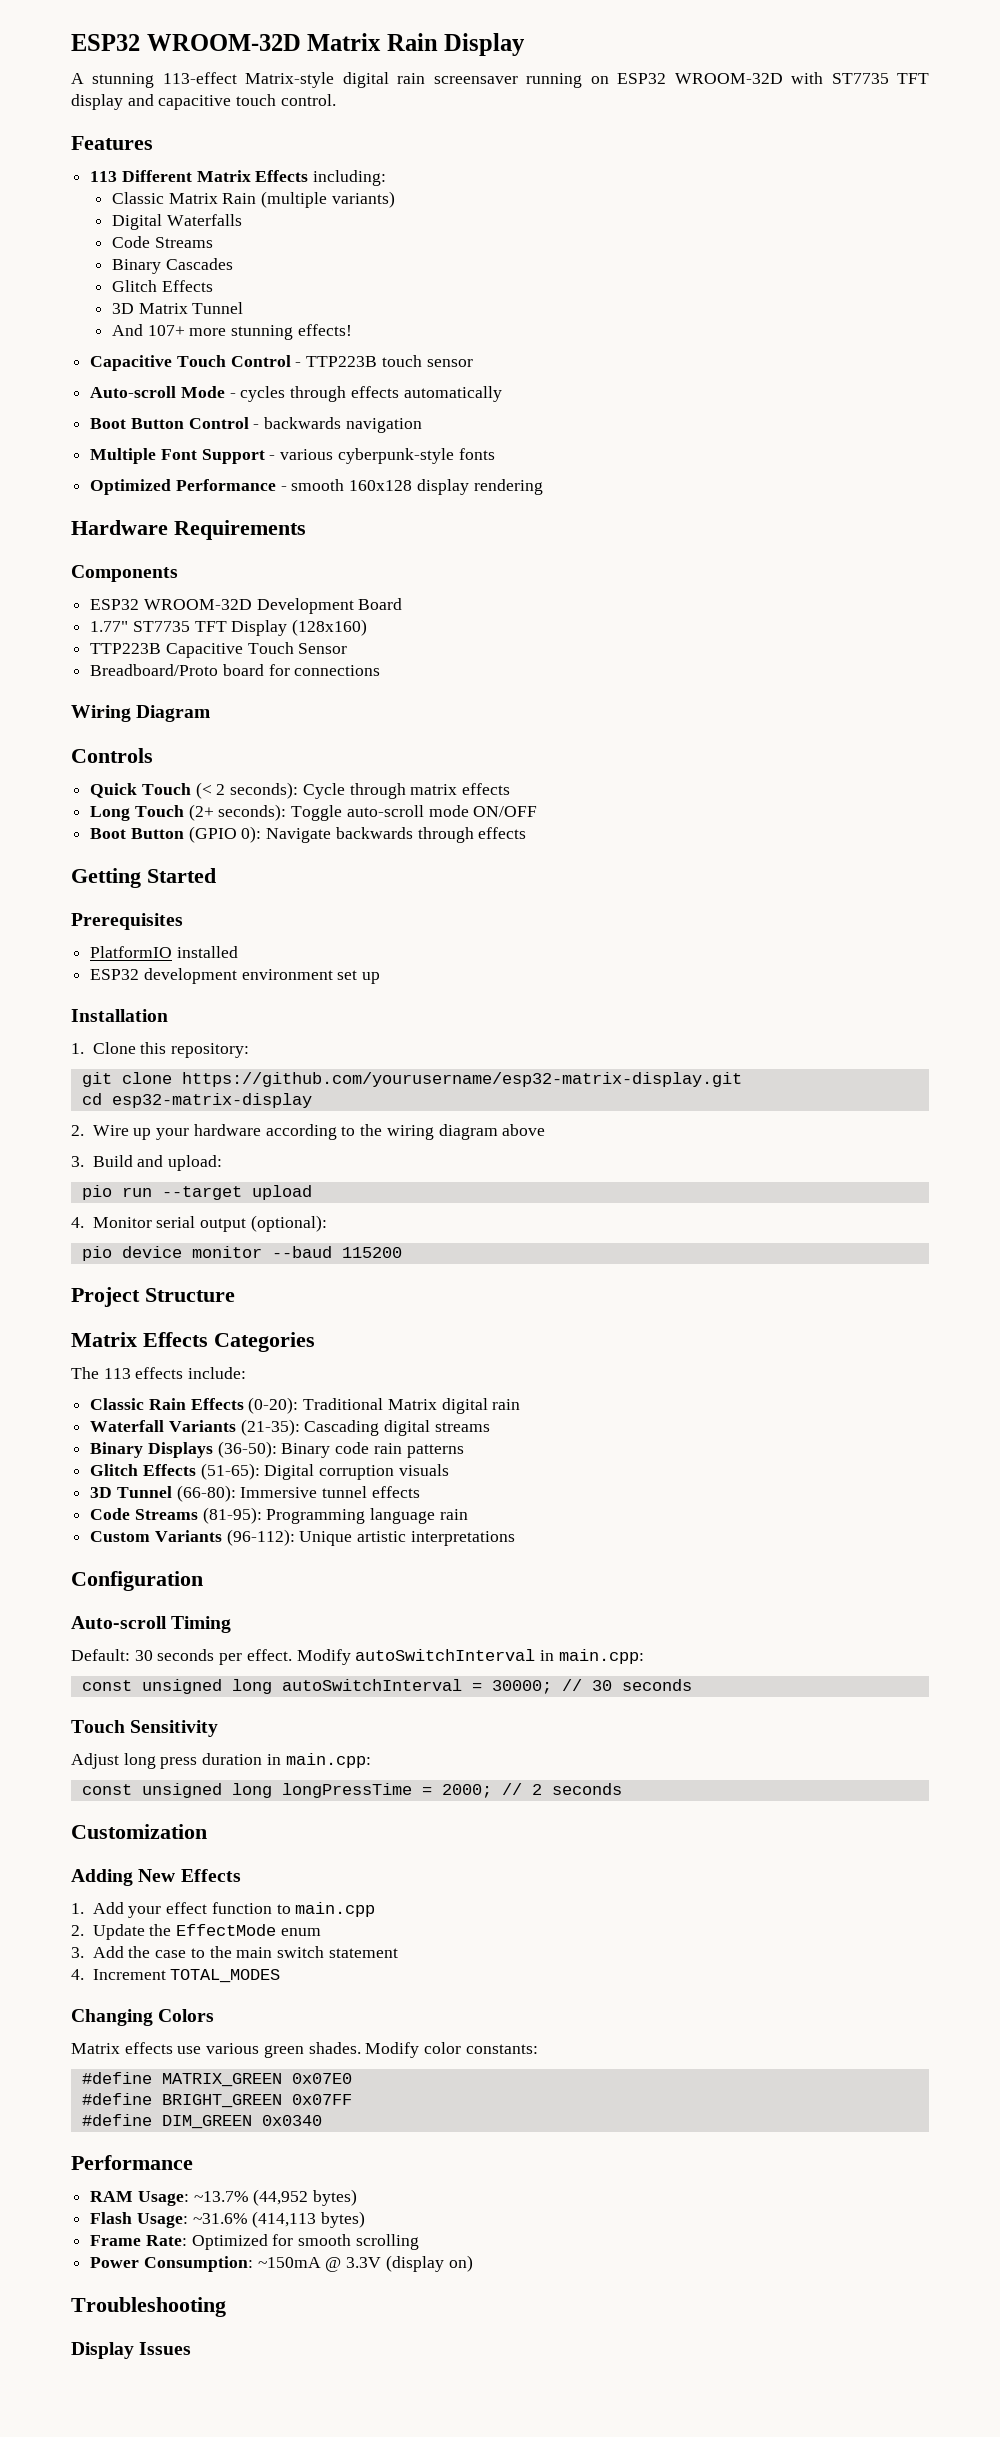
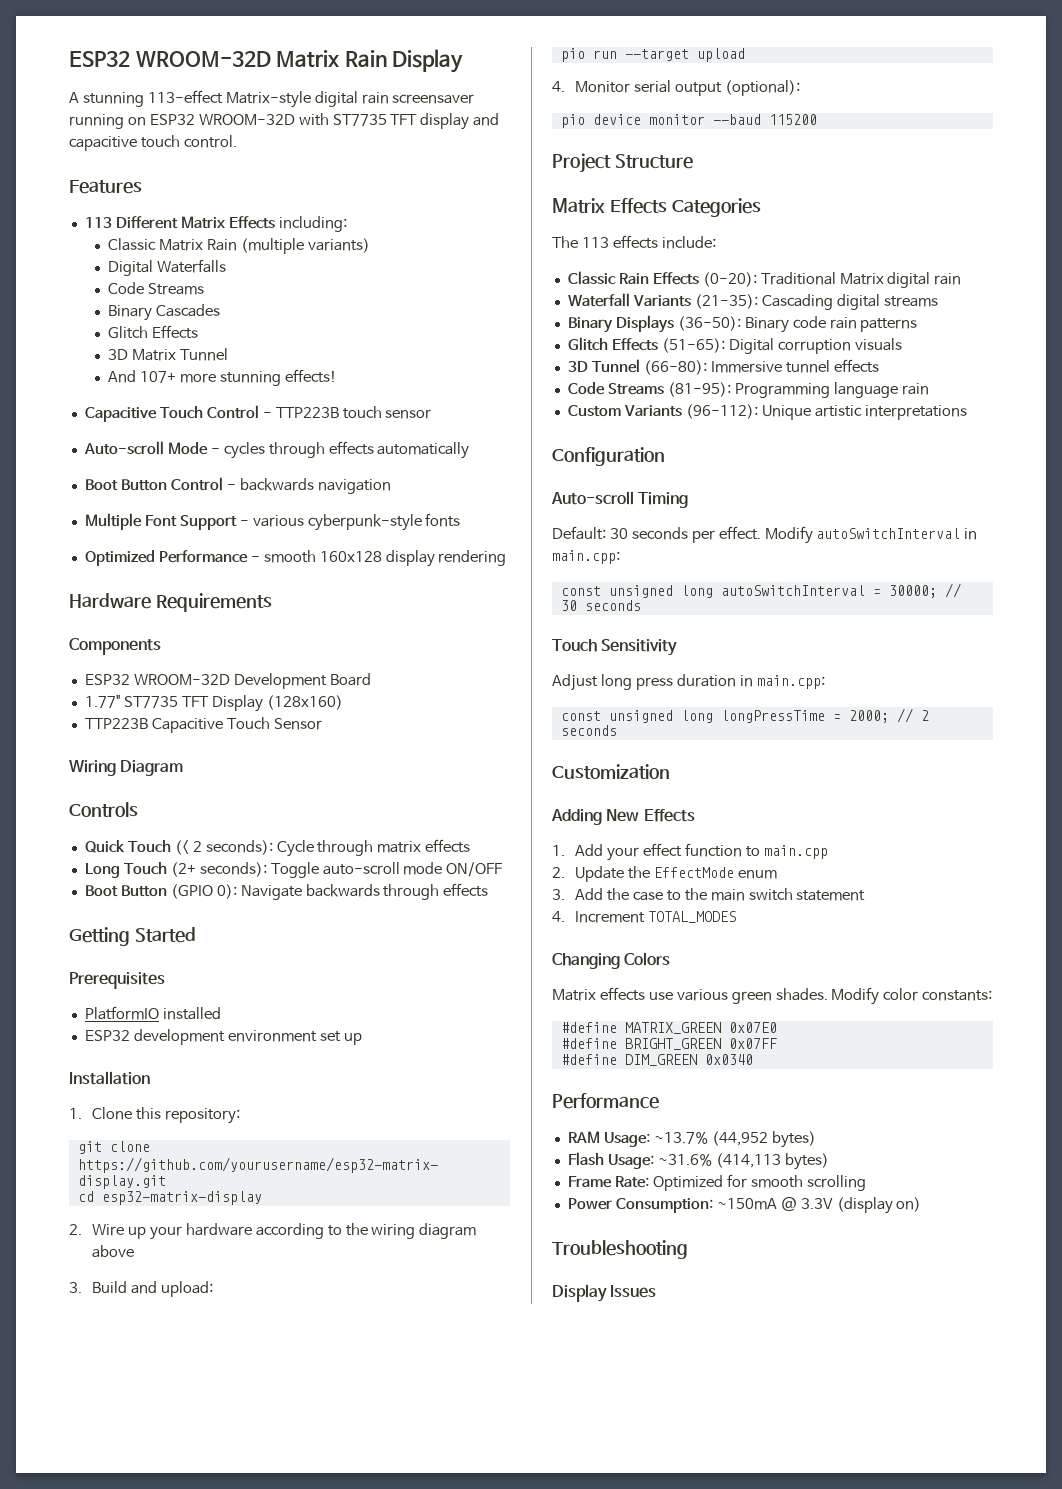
[90,664,381,676] // Breadboard/Proto board for connections -> (322, 724) none

